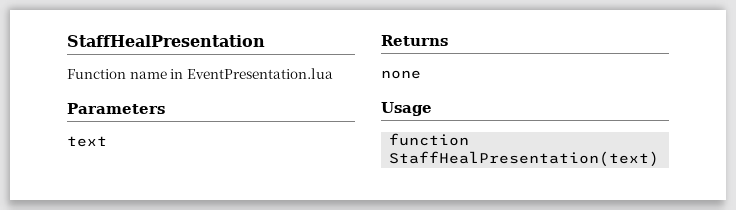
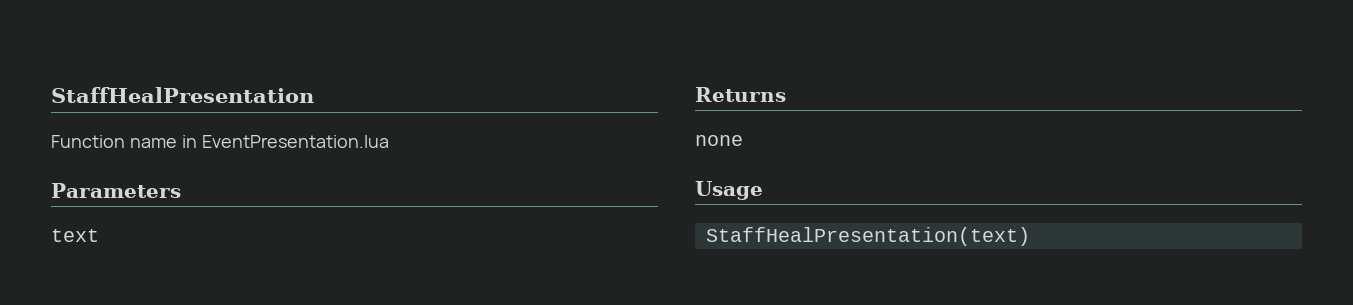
[389,133,470,146] function -> (763, 190) none

